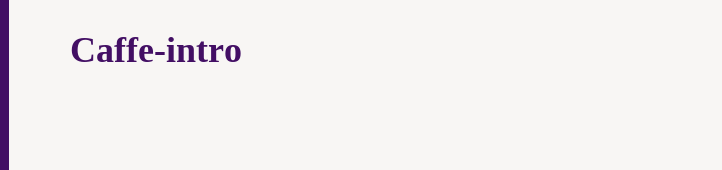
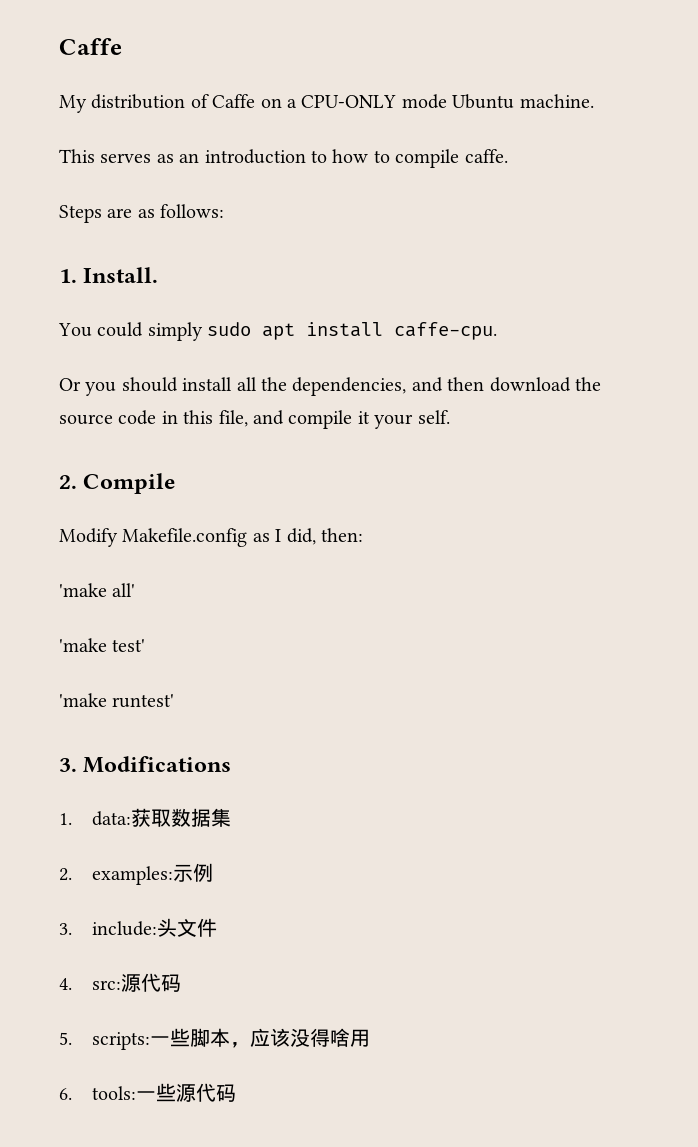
[70,37,242,62] Caffe-intro -> [59,38,122,55] [59,94,594,113] [59,149,508,168] [59,204,225,223] [59,267,159,283] [58,322,498,341] [59,377,601,396] [59,410,450,429] [59,473,176,494] [59,528,363,547] [59,583,136,597] [59,638,146,652] [59,693,175,708] [59,756,232,773] [59,808,232,827] [59,863,214,885] [59,918,218,937] [59,973,182,992] [59,1028,371,1050] [59,1083,237,1102] Caffe // My distribution of Caffe on a CPU-ONLY mode Ubuntu machine. // This serves as an introduction to how to compile caffe. // Steps are as follows: // 1. Install. // You could simply sudo apt install caffe-cpu. // Or you should install all the dependencies, and then download the source code in this file, and compile it your self. // 2. Compile // Modify Makefile.config as I did, then: // 'make all' // 'make test' // 'make runtest' // 3. Modifications // 1. data:获取数据集 // 2. examples:示例 // 3. include:头文件 // 4. src:源代码 // 5. scripts:一些脚本，应该没得啥用 // 6. tools:一些源代码

